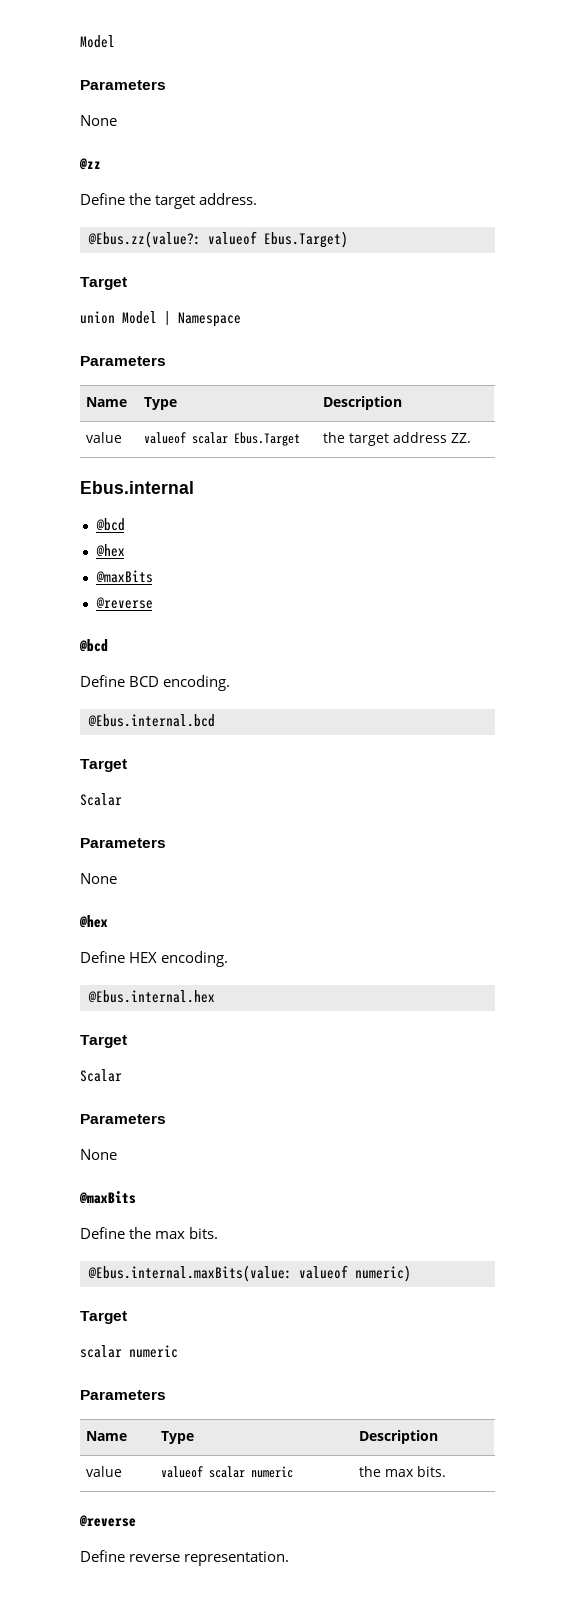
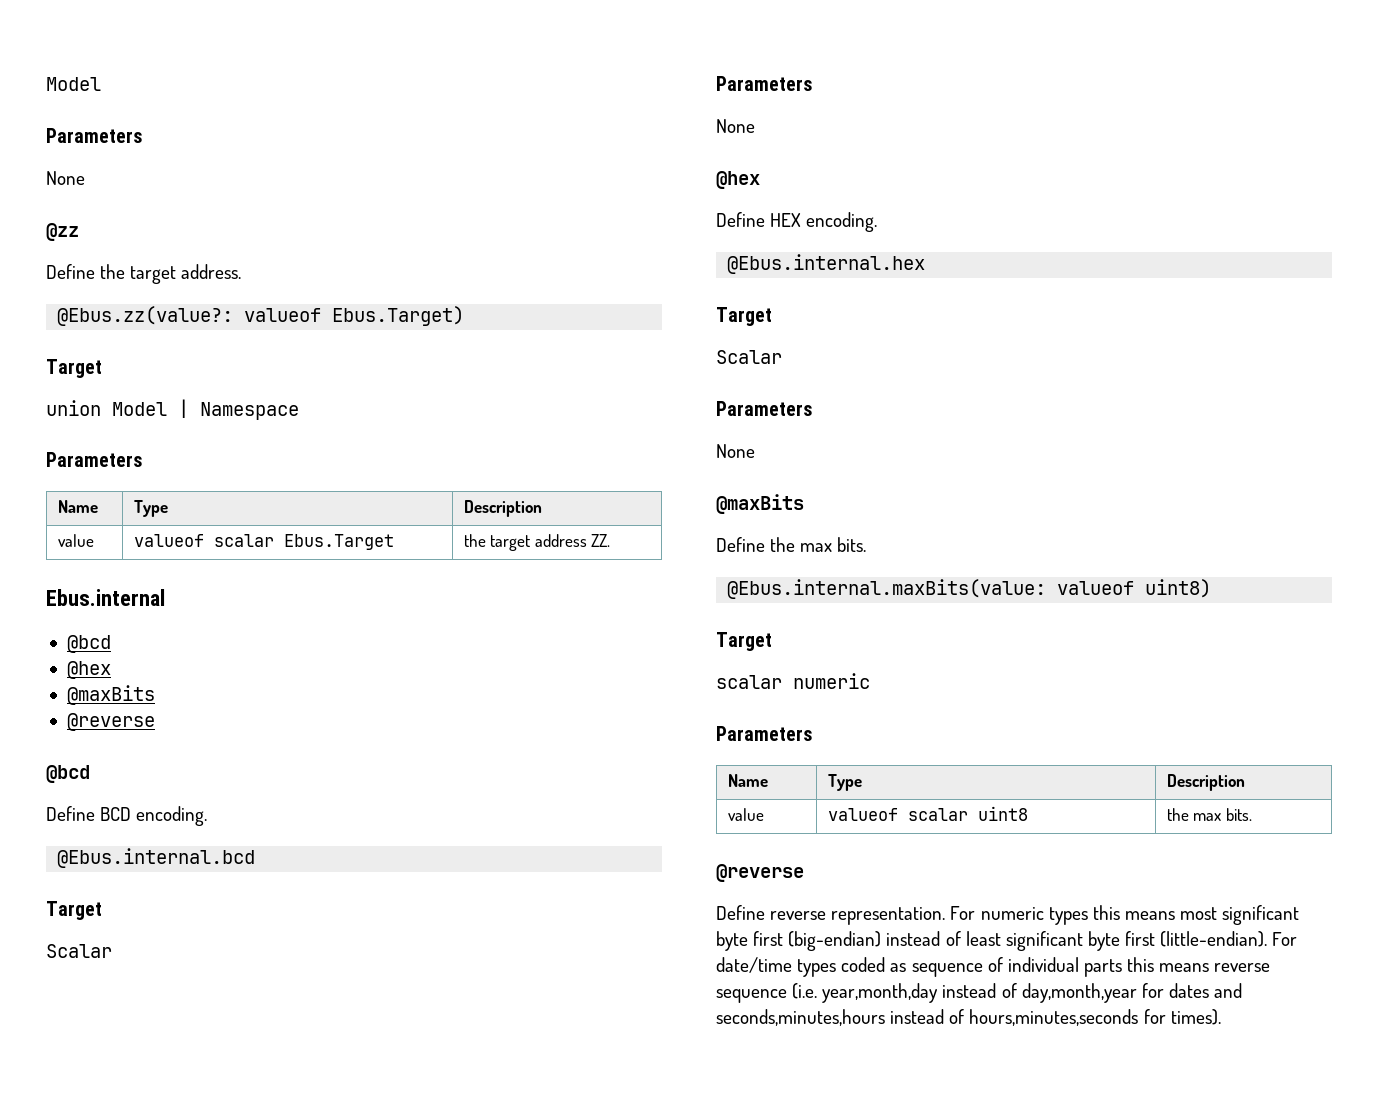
[355,1265,411,1282] numeric) -> [1145,579,1212,598] uint8)
[251,1466,294,1478] numeric -> [977,806,1028,821] uint8
(290, 1558) none -> [950,905,1300,925] [716,931,1298,951] [716,957,1271,977] [716,983,1243,1003] [716,1009,1221,1026] For numeric types this means most significant byte first (big-endian) instead of least significant byte first (little-endian). For date/time types coded as sequence of individual parts this means reverse sequence (i.e. year,month,day instead of day,month,year for dates and seconds,minutes,hours instead of hours,minutes,seconds for times).

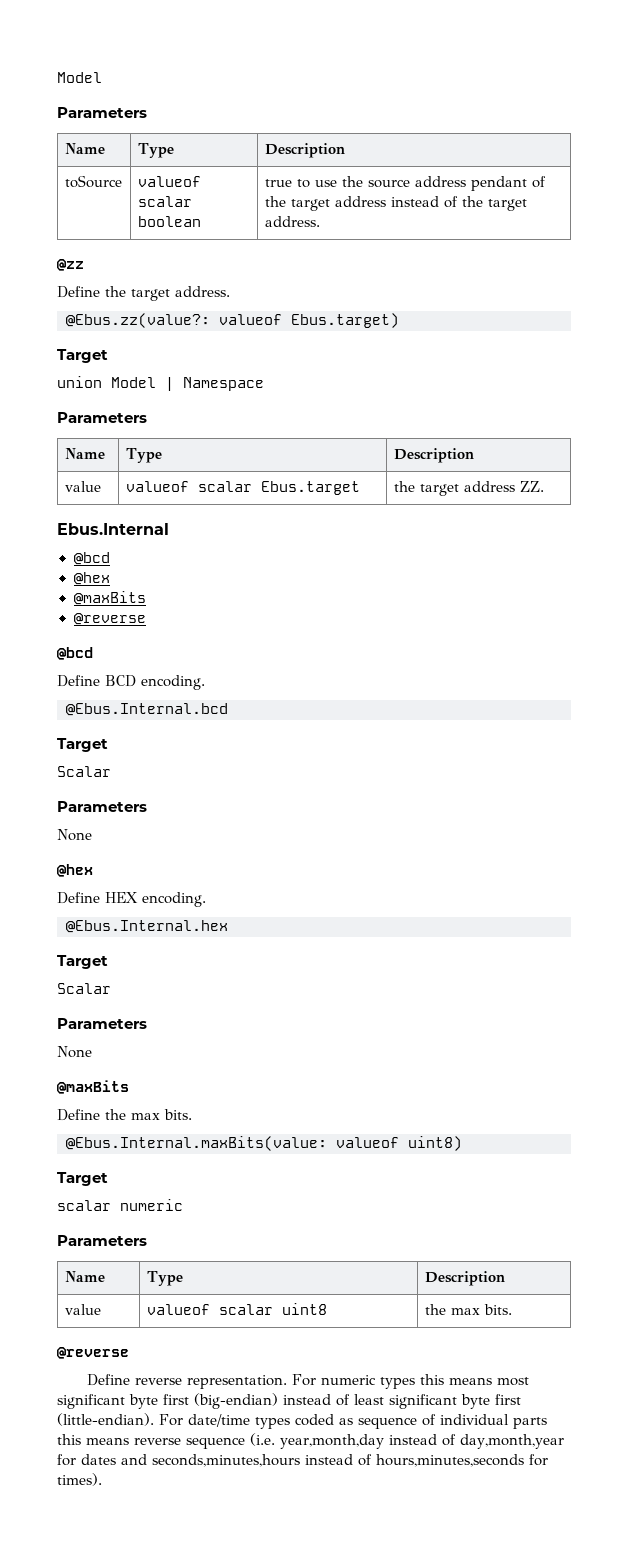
[46,171,85,185] // None -> [64,143,105,154] [137,143,174,158] [264,143,345,158] [64,175,122,188] [137,176,201,187] [137,196,192,207] [137,216,201,227] [264,176,546,191] [264,196,527,211] [264,216,320,227] // Name | Type | Description // toSource | valueof scalar boolean | true to use the source address pendant of the target address instead of the target address.
[332,306,465,326] Ebus.Target) -> [291,313,399,328] Ebus.target)
[283,534,394,550] Ebus.Target -> [260,481,360,495] Ebus.target
[46,589,165,606] Ebus.internal -> [57,523,169,535] Ebus.Internal
[57,848,256,868] @Ebus.internal.bcd -> [66,703,228,716] @Ebus.Internal.bcd
[727,254,926,274] @Ebus.internal.hex -> [66,920,228,933] @Ebus.Internal.hex
[727,579,1047,599] @Ebus.internal.maxBits(value: -> [66,1136,327,1151] @Ebus.Internal.maxBits(value:

